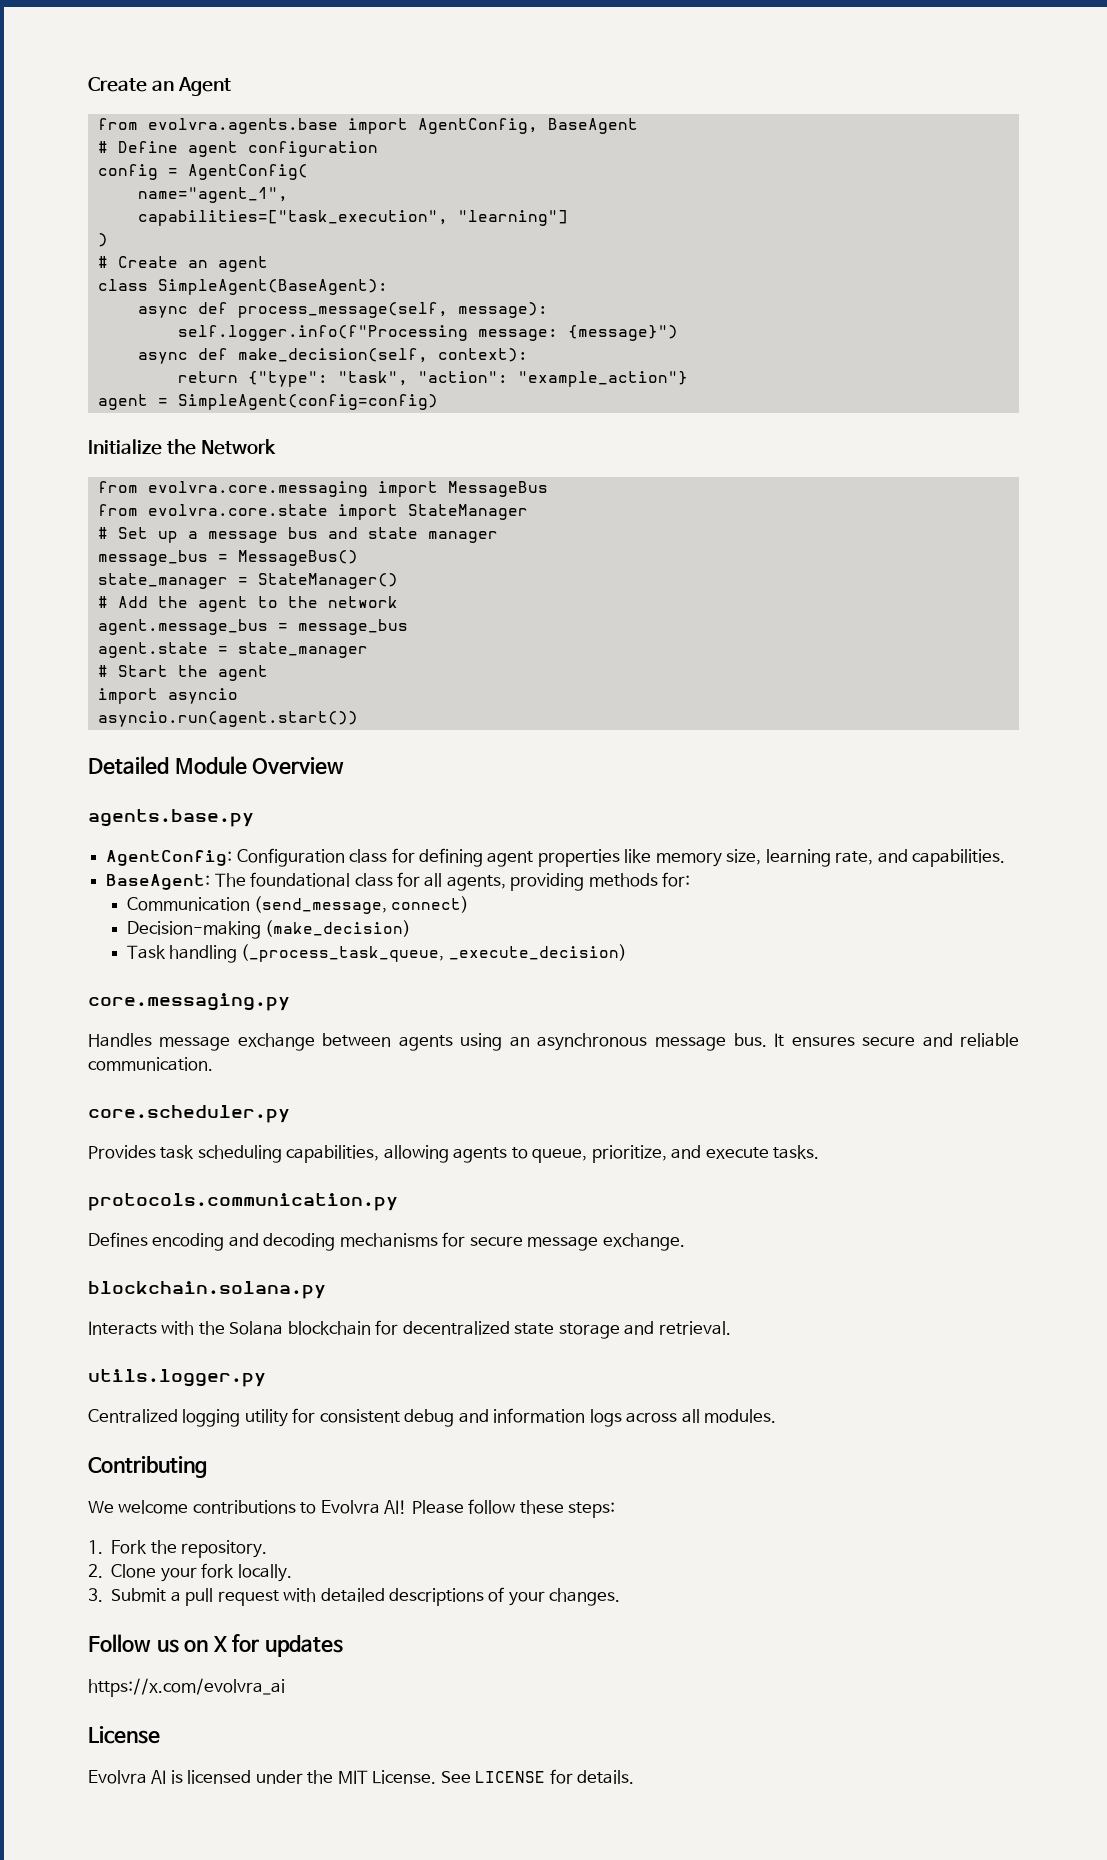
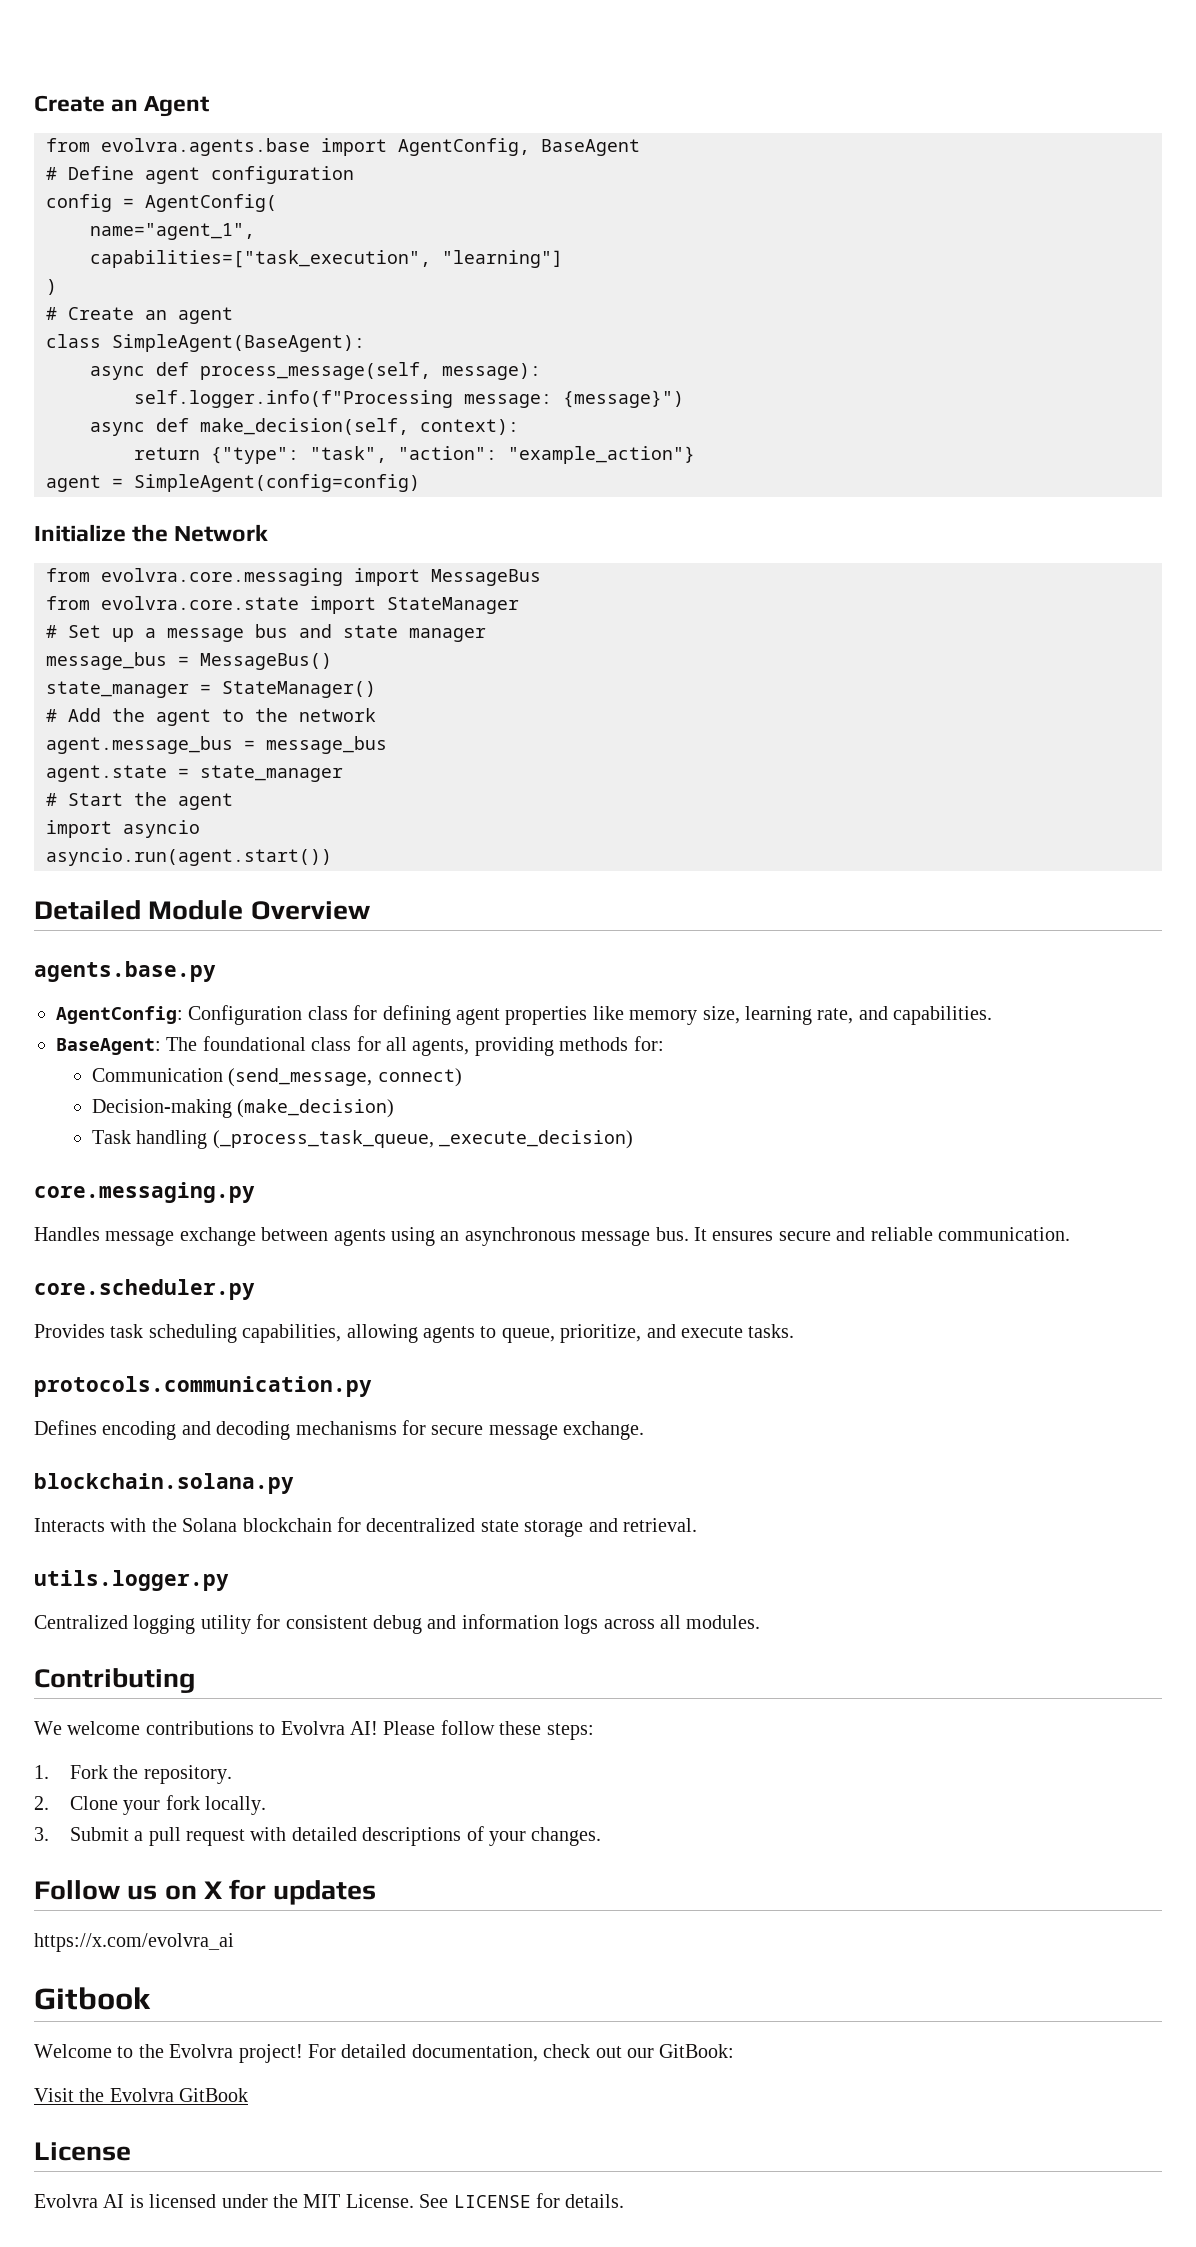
(285, 1687) none -> [34,1987,151,2010] [34,2044,735,2063] [34,2088,249,2102] // Gitbook // Welcome to the Evolvra project! For detailed documentation, check out our GitBook: // Visit the Evolvra GitBook

